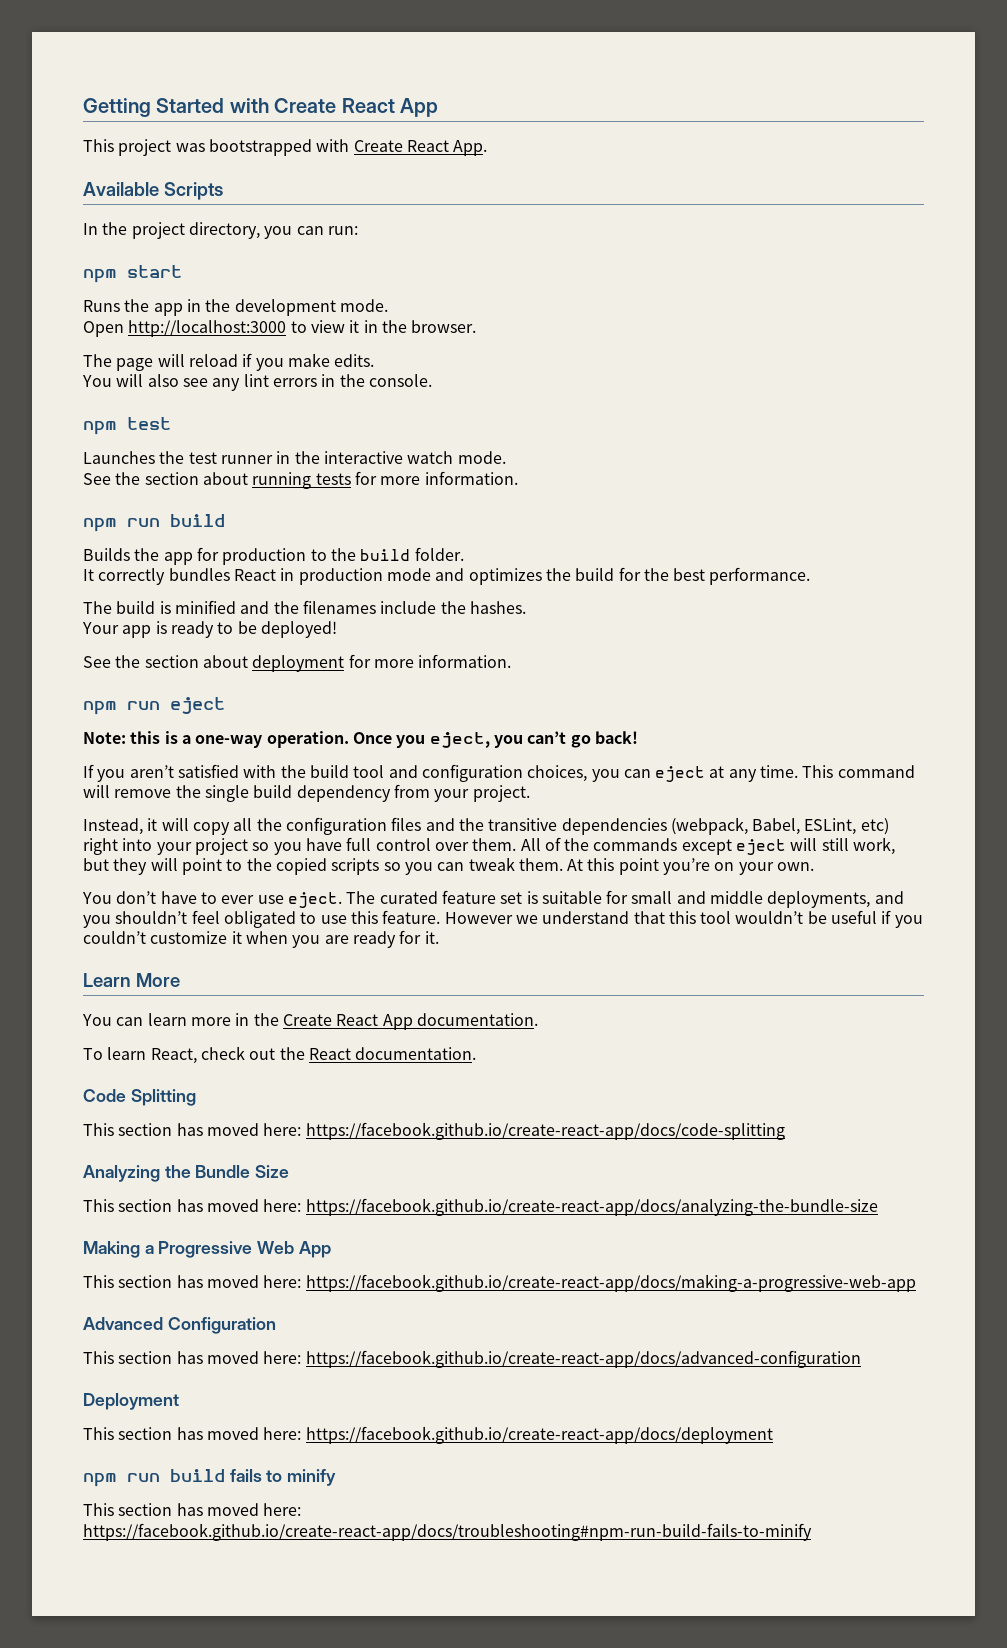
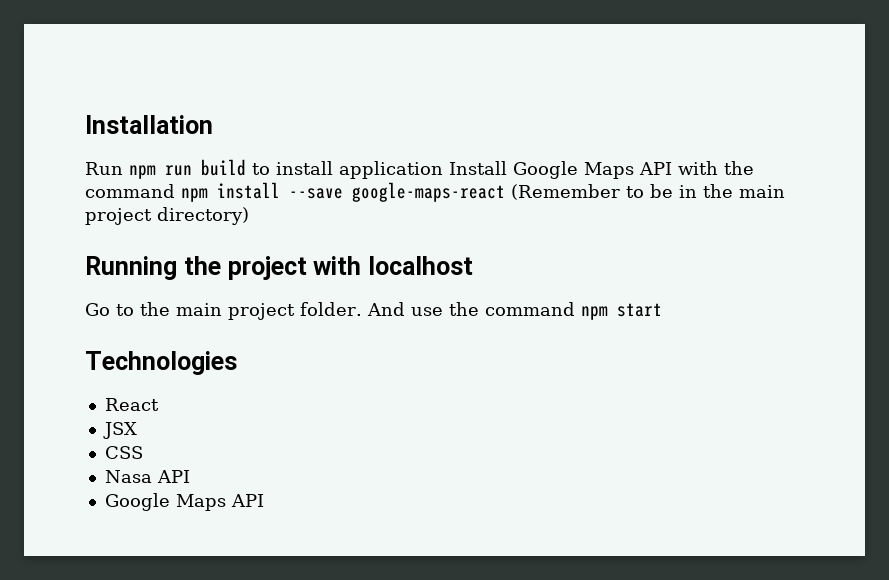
[83,98,438,117] [83,139,488,156] [83,182,223,200] [83,222,358,239] [83,265,182,283] [83,299,388,316] [83,320,477,337] [83,353,375,371] [82,374,432,391] [83,417,171,435] [83,451,506,464] [83,471,518,489] [83,514,225,532] [83,547,464,565] [83,567,811,585] [83,600,526,614] [82,621,337,638] [83,654,512,672] [83,697,225,715] [83,731,638,748] [83,764,915,782] [83,784,530,802] [83,817,889,835] [83,837,896,855] [83,857,815,875] [82,890,904,908] [83,910,923,928] [83,930,439,948] [83,973,180,987] [82,1013,538,1030] [83,1046,477,1064] [83,1089,196,1106] [83,1122,785,1140] [83,1165,290,1182] [83,1198,878,1216] [83,1241,331,1258] [83,1274,916,1292] [83,1317,276,1334] [83,1350,861,1368] [83,1393,179,1410] [83,1426,773,1444] [83,1469,337,1487] [83,1503,302,1516] [83,1523,812,1541] Getting Started with Create React App // This project was bootstrapped with Create React App. // Available Scripts // In the project directory, you can run: // npm start // Runs the app in the development mode. // Open http://localhost:3000 to view it in the browser. // The page will reload if you make edits. // You will also see any lint errors in the console. // npm test // Launches the test runner in the interactive watch mode. // See the section about running tests for more information. // npm run build // Builds the app for production to the build folder. // It correctly bundles React in production mode and optimizes the build for the best performance. // The build is minified and the filenames include the hashes. // Your app is ready to be deployed! // See the section about deployment for more information. // npm run eject // Note: this is a one-way operation. Once you eject, you can’t go back! // If you aren’t satisfied with the build tool and configuration choices, you can eject at any time. This command will remove the single build dependency from your project. // Instead, it will copy all the configuration files and the transitive dependencies (webpack, Babel, ESLint, etc) right into your project so you have full control over them. All of the commands except eject will still work, but they will point to the copied scripts so you can tweak them. At this point you’re on your own. // You don’t have to ever use eject. The curated feature set is suitable for small and middle deployments, and you shouldn’t feel obligated to use this feature. However we understand that this tool wouldn’t be useful if you couldn’t customize it when you are ready for it. // Learn More // You can learn more in the Create React App documentation. // To learn React, check out the React documentation. // Code Splitting // This section has moved here: https://facebook.github.io/create-react-app/docs/code-splitting // Analyzing the Bundle Size // This section has moved here: https://facebook.github.io/create-react-app/docs/analyzing-the-bundle-size // Making a Progressive Web App // This section has moved here: https://facebook.github.io/create-react-app/docs/making-a-progressive-web-app // Advanced Configuration // This section has moved here: https://facebook.github.io/create-react-app/docs/advanced-configuration // Deployment // This section has moved here: https://facebook.github.io/create-react-app/docs/deployment // npm run build fails to minify // This section has moved here: https://facebook.github.io/create-react-app/docs/troubleshooting#npm-run-build-fails-to-minify -> [85,115,213,134] [85,159,754,179] [85,182,785,202] [85,207,249,225] [85,256,473,280] [85,302,662,320] [85,351,237,375] [104,398,159,411] [102,422,137,439] [104,446,143,459] [104,470,190,483] [104,493,264,511] Installation // Run npm run build to install application Install Google Maps API with the command npm install --save google-maps-react (Remember to be in the main project directory) // Running the project with localhost // Go to the main project folder. And use the command npm start // Technologies // React // JSX // CSS // Nasa API // Google Maps API

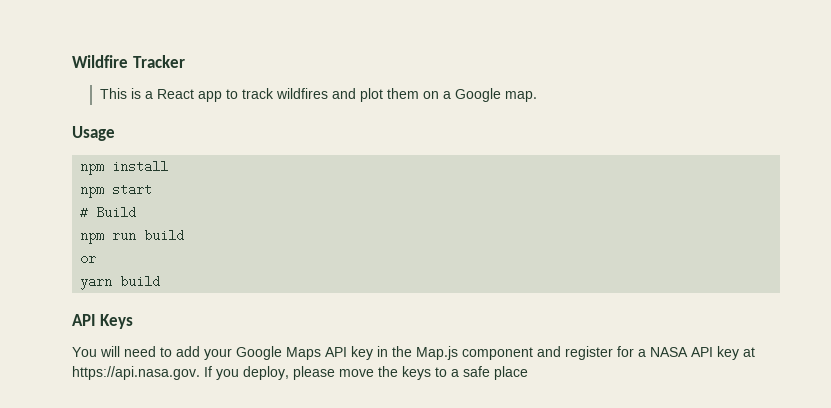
[85,115,213,134] [85,159,754,179] [85,182,785,202] [85,207,249,225] [85,256,473,280] [85,302,662,320] [85,351,237,375] [104,398,159,411] [102,422,137,439] [104,446,143,459] [104,470,190,483] [104,493,264,511] Installation // Run npm run build to install application Install Google Maps API with the command npm install --save google-maps-react (Remember to be in the main project directory) // Running the project with localhost // Go to the main project folder. And use the command npm start // Technologies // React // JSX // CSS // Nasa API // Google Maps API -> [72,55,185,68] [99,88,537,102] [72,126,115,141] [80,160,169,175] [80,183,153,198] [80,206,137,219] [80,229,185,244] [80,256,97,263] [80,275,161,290] [72,314,134,329] [72,346,755,360] [72,366,528,380] Wildfire Tracker // This is a React app to track wildfires and plot them on a Google map. // Usage // npm install // npm start // # Build // npm run build // or // yarn build // API Keys // You will need to add your Google Maps API key in the Map.js component and register for a NASA API key at https://api.nasa.gov. If you deploy, please move the keys to a safe place

